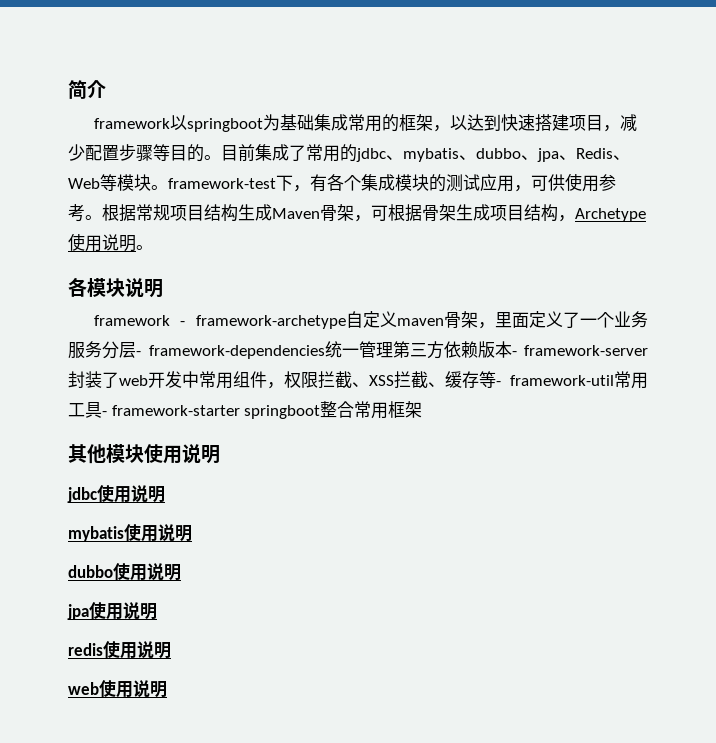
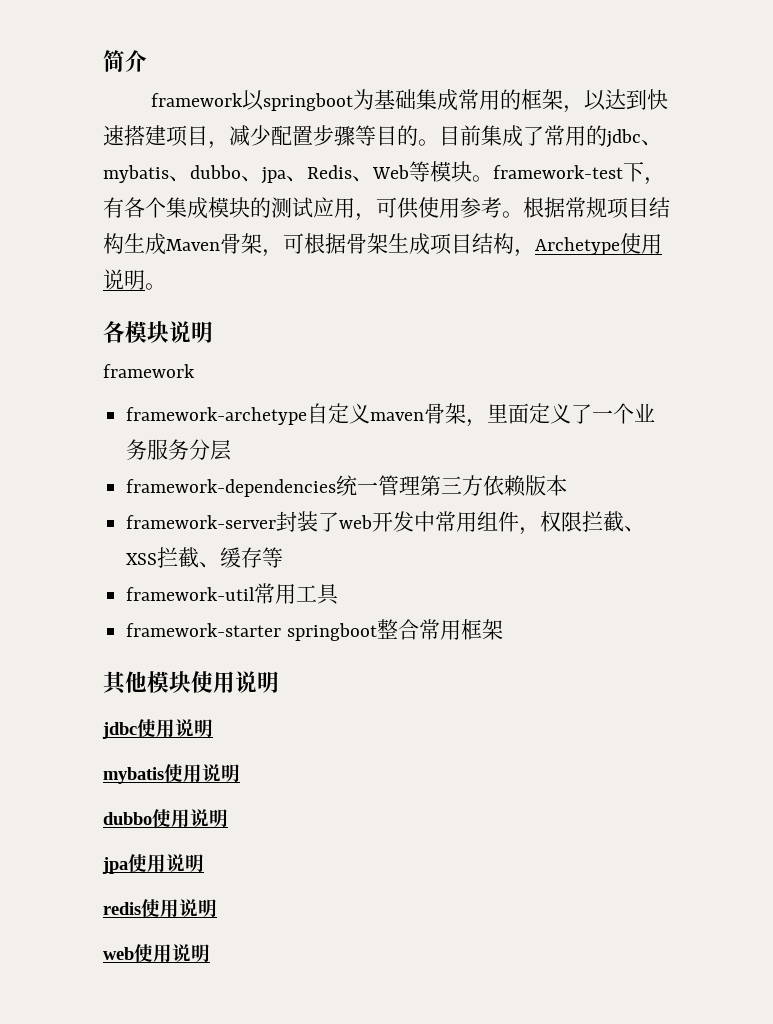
[180,321,186,326] - -> (195, 371) //
[136,351,141,356] - -> (232, 450) //
[511,351,517,356] - -> (568, 485) //
[496,381,501,386] - -> (284, 557) //
[102,411,107,416] - -> (340, 594) //

